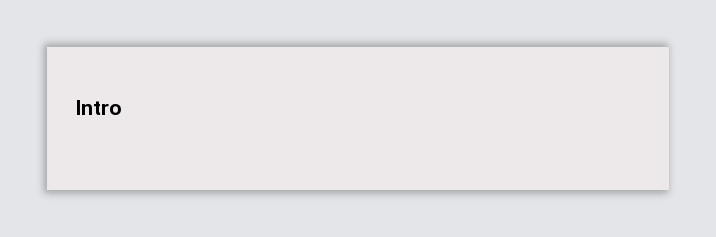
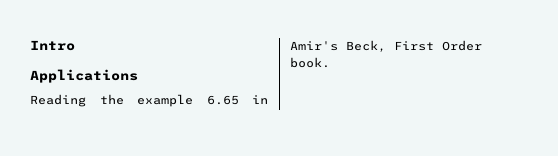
(122, 107) none -> [30,69,138,83] [30,94,268,107] [290,40,482,52] [290,57,330,68] // Applications // Reading the example 6.65 in Amir's Beck, First Order book.

